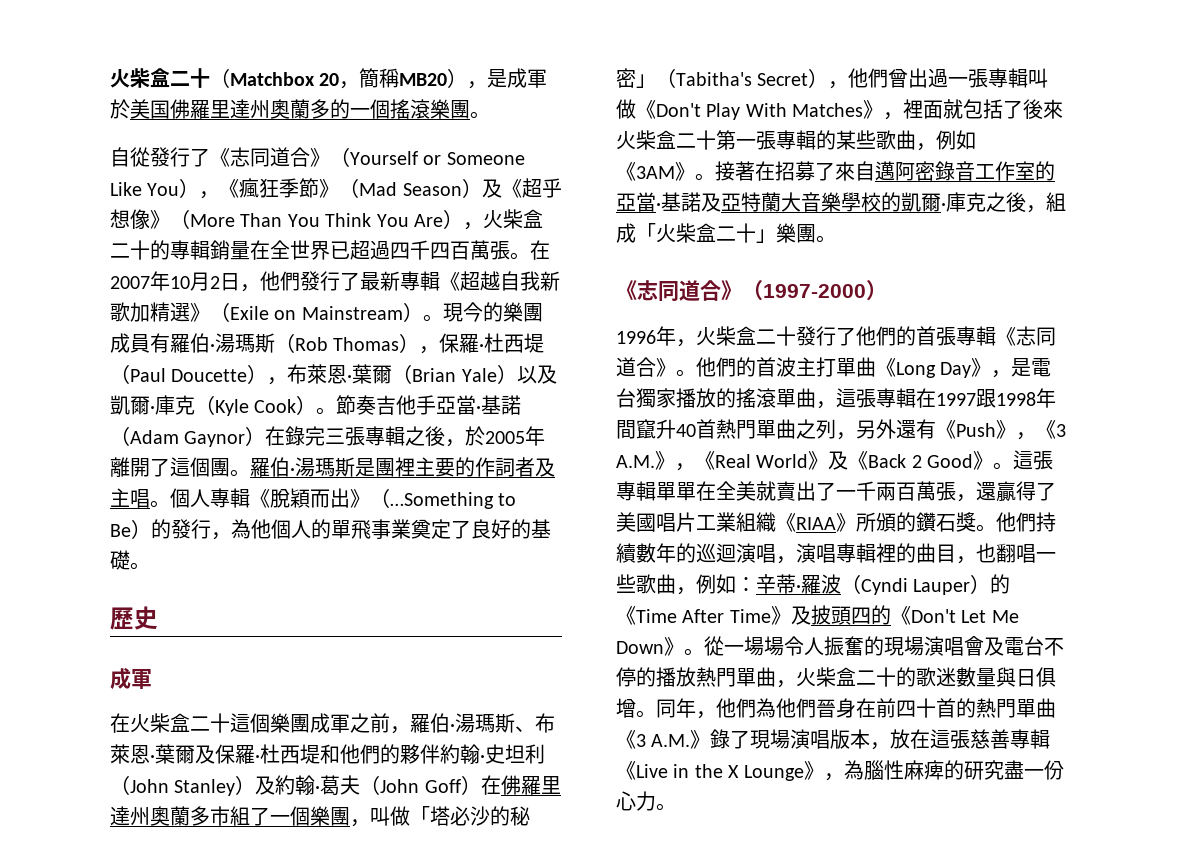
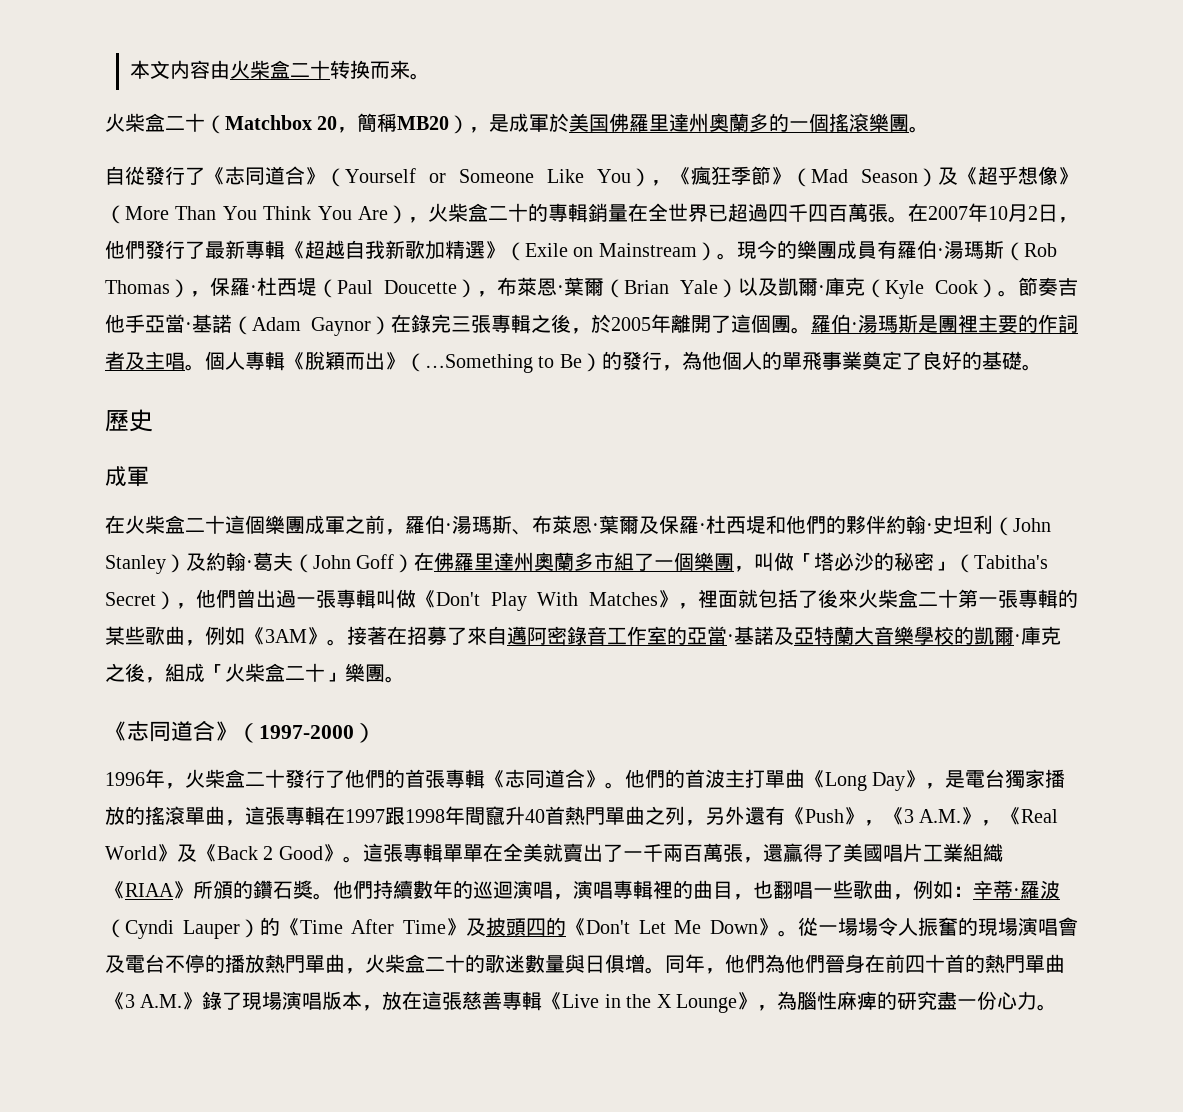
(110, 78) none -> [130,60,431,80] 本文内容由火柴盒二十转换而来。 //

